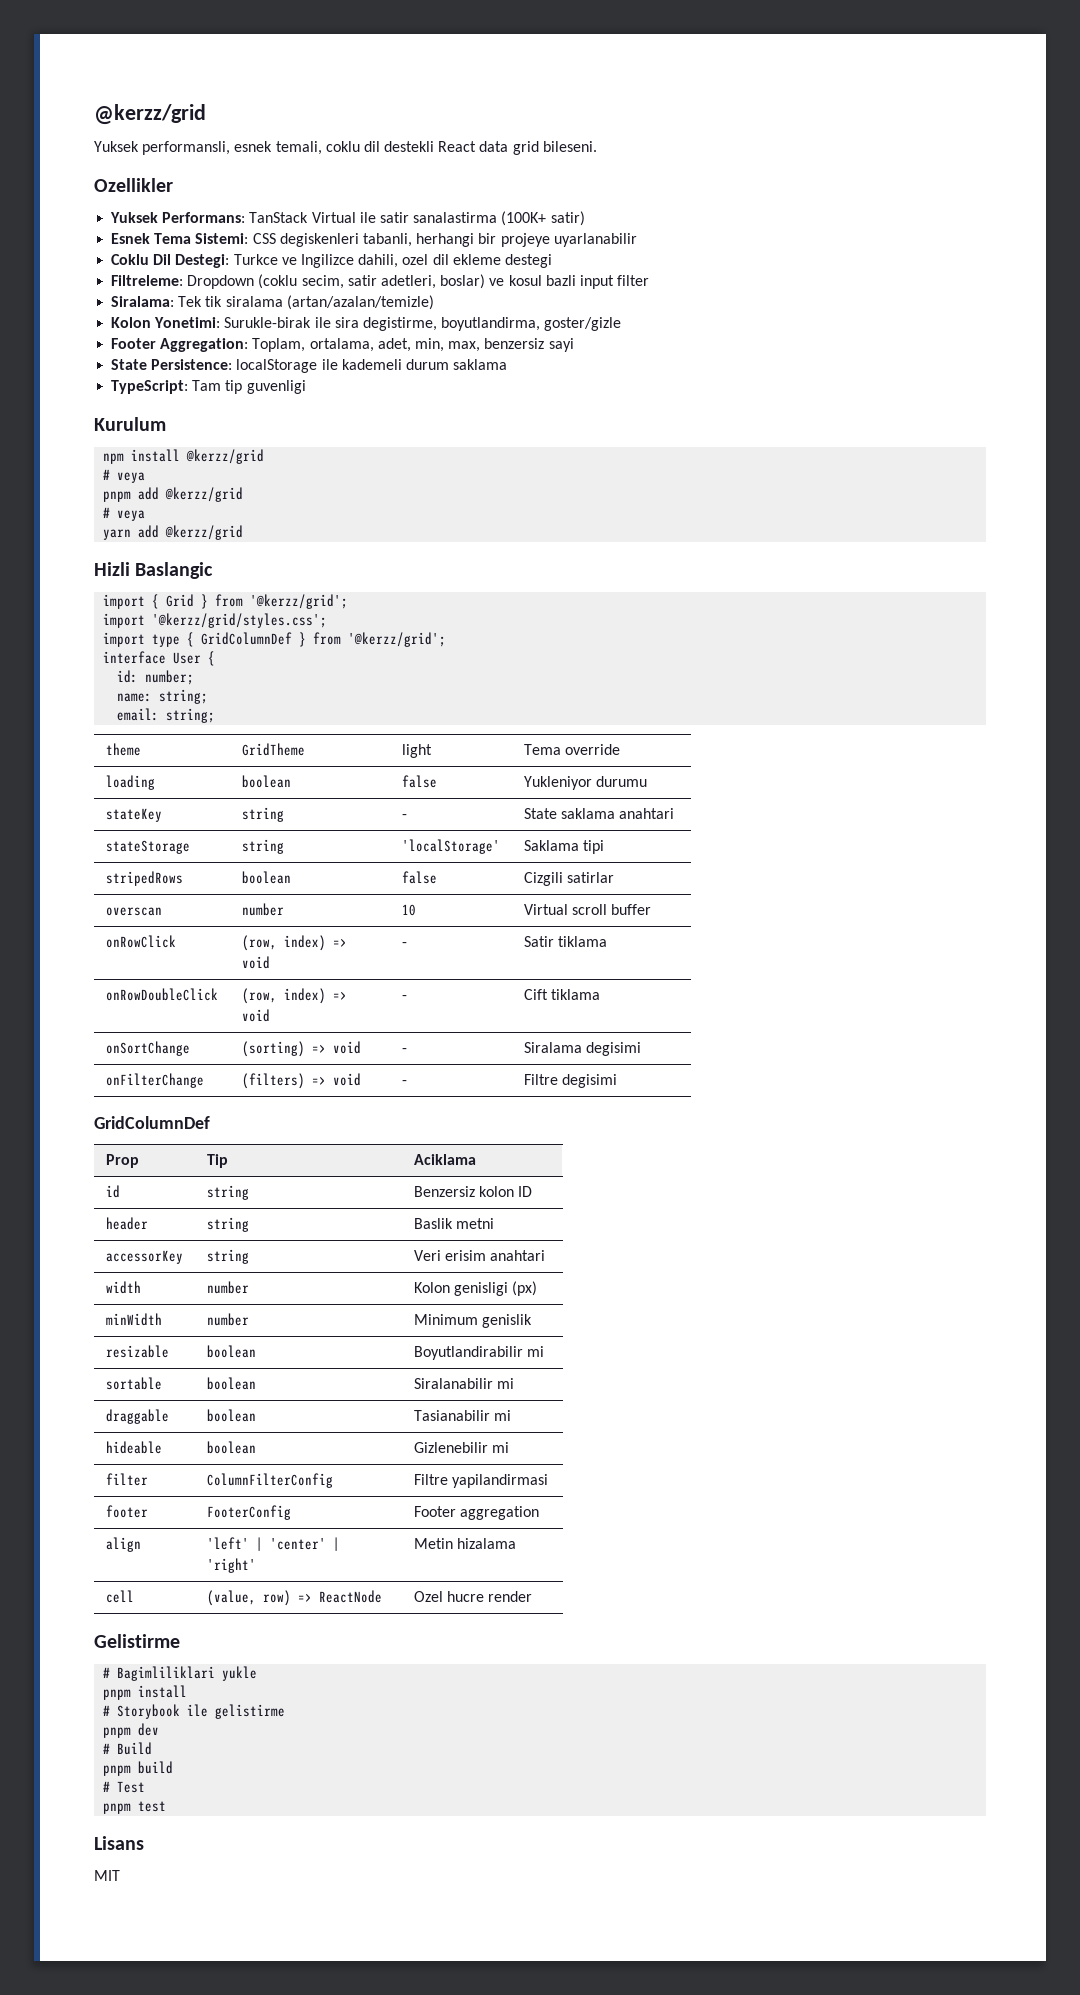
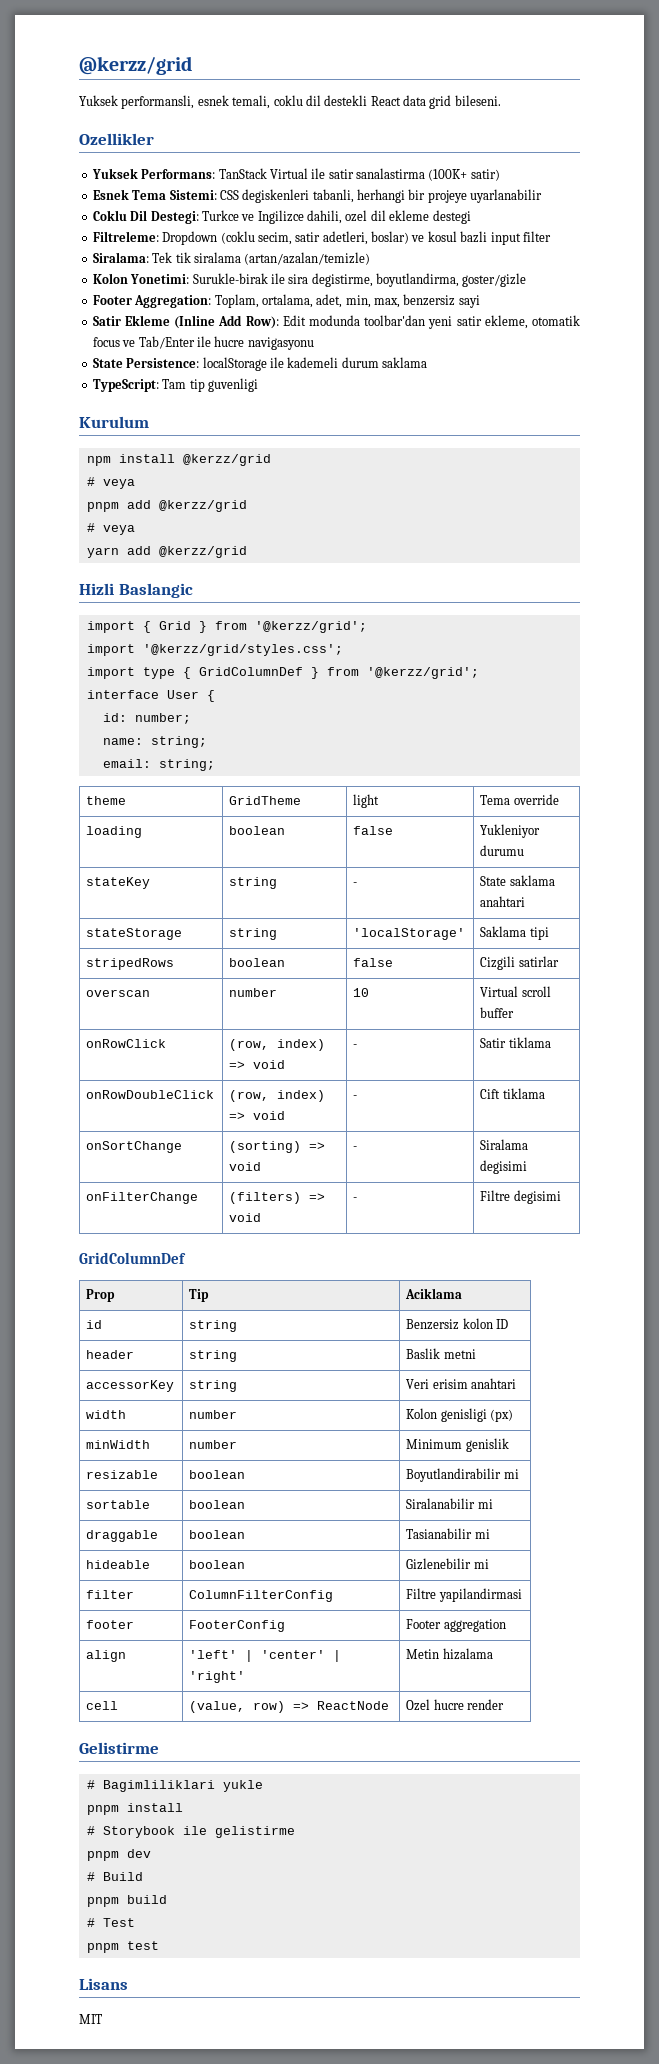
(574, 345) none -> [92,315,580,329] [92,336,314,350] // Satir Ekleme (Inline Add Row): Edit modunda toolbar'dan yeni satir ekleme, otomatik focus ve Tab/Enter ile hucre navigasyonu

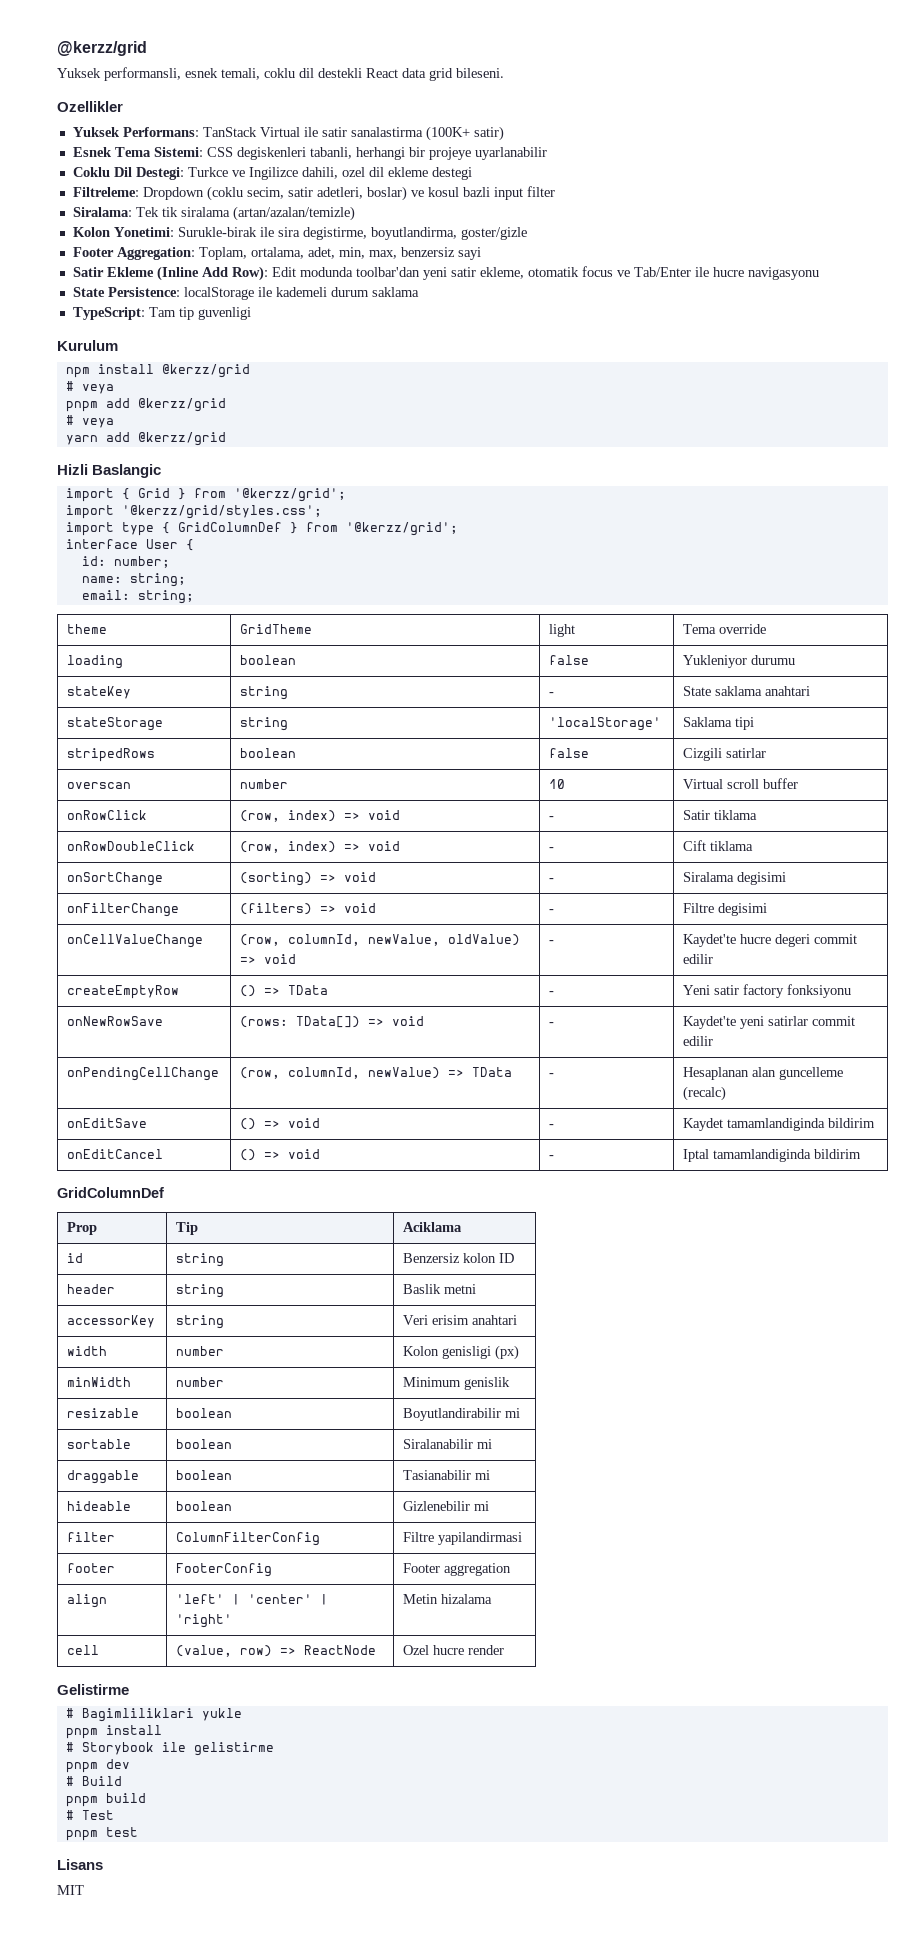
(561, 1197) none -> [67,934,204,948] [240,934,521,946] [240,954,297,964] [549,940,555,944] [683,934,858,947] [683,954,714,964] [67,985,180,999] [240,985,329,997] [549,991,555,995] [683,984,852,998] [67,1016,164,1026] [240,1016,425,1028] [549,1022,555,1026] [683,1016,856,1029] [683,1036,714,1046] [67,1067,220,1081] [240,1067,513,1079] [549,1073,555,1077] [683,1067,844,1080] [683,1086,727,1101] [67,1118,148,1128] [240,1118,321,1130] [549,1124,555,1128] [683,1118,876,1131] [67,1149,164,1159] [240,1149,321,1161] [549,1155,555,1159] [683,1149,862,1162] // onCellValueChange | (row, columnId, newValue, oldValue) => void | - | Kaydet'te hucre degeri commit edilir // createEmptyRow | () => TData | - | Yeni satir factory fonksiyonu // onNewRowSave | (rows: TData[]) => void | - | Kaydet'te yeni satirlar commit edilir // onPendingCellChange | (row, columnId, newValue) => TData | - | Hesaplanan alan guncelleme (recalc) // onEditSave | () => void | - | Kaydet tamamlandiginda bildirim // onEditCancel | () => void | - | Iptal tamamlandiginda bildirim

